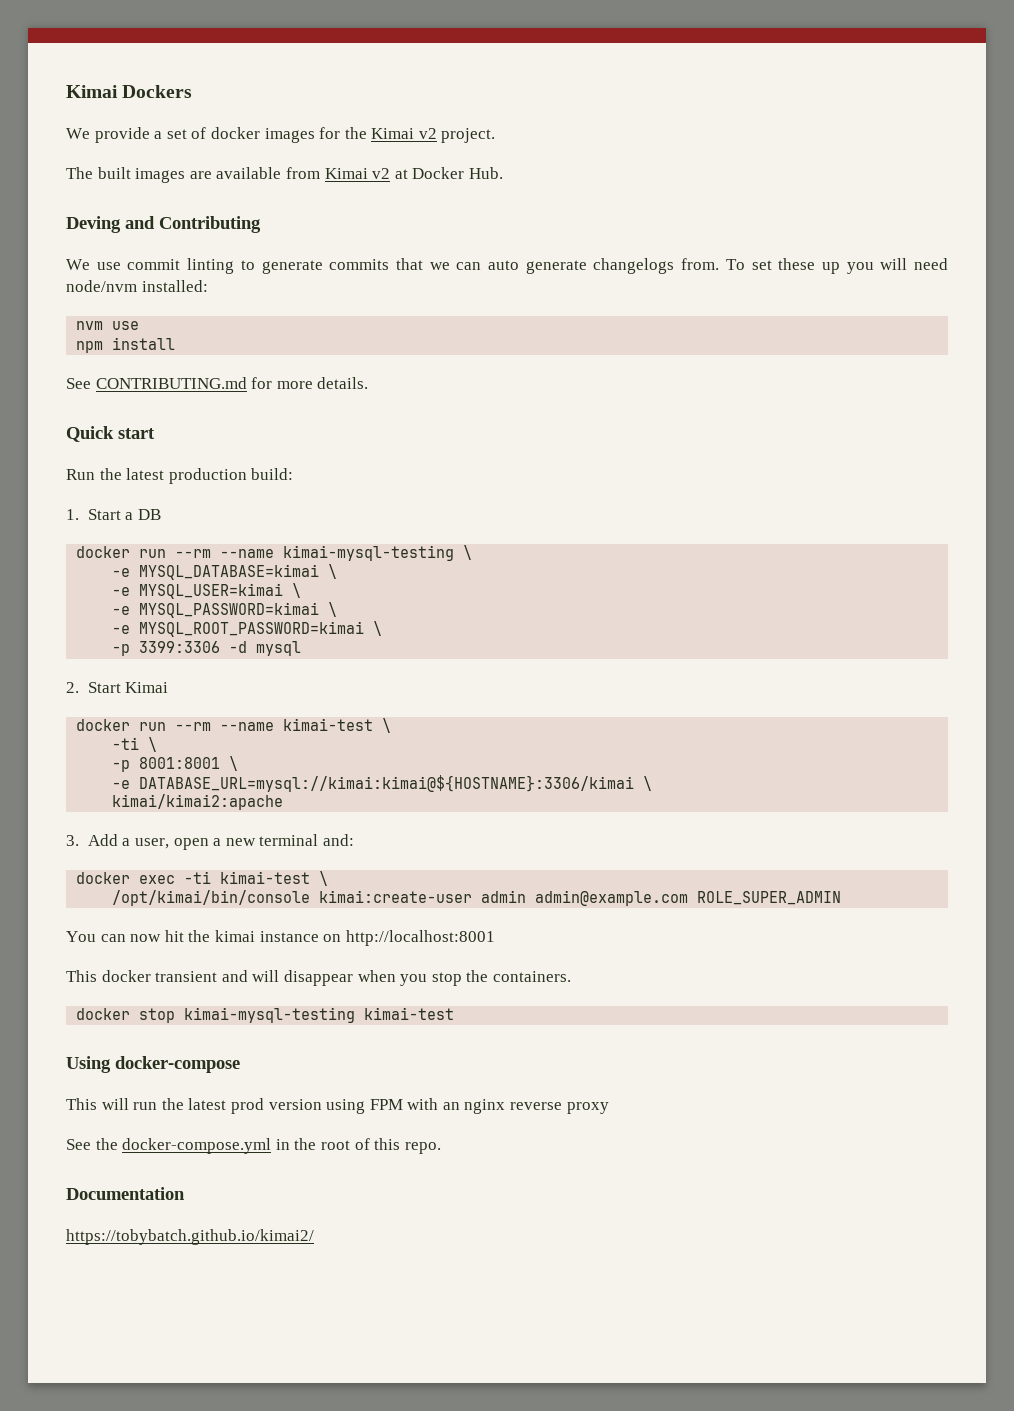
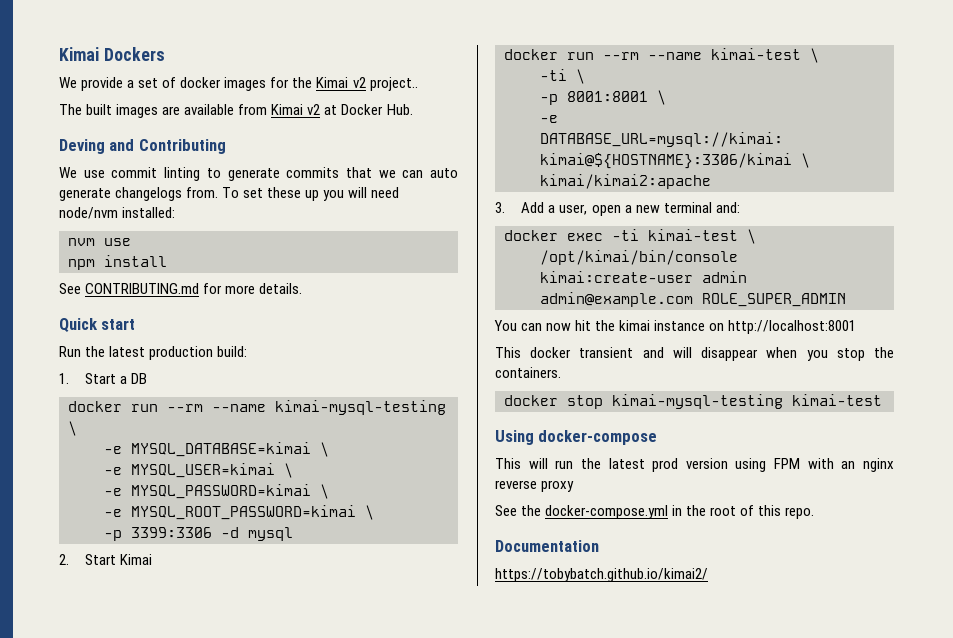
[441,128,496,143] project. -> [369,77,418,91] project..

